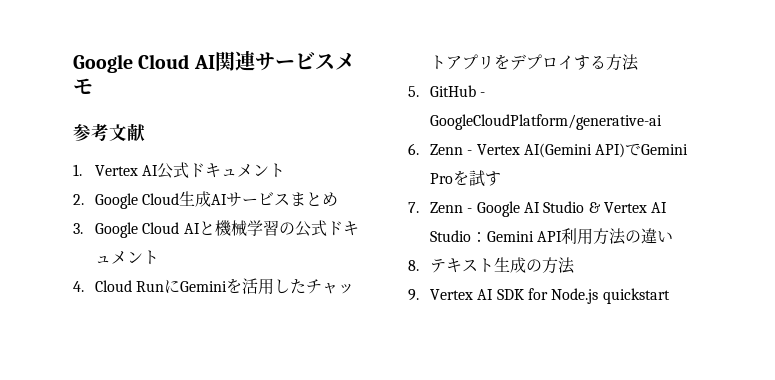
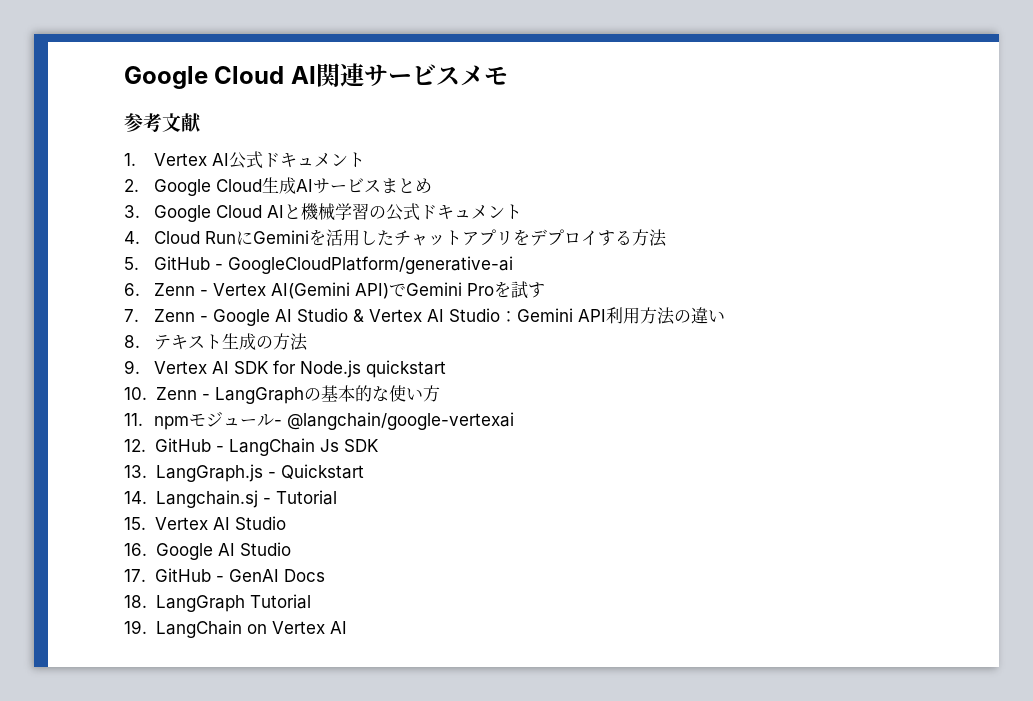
(670, 296) none -> [124,385,440,404] [124,411,515,430] [124,438,378,456] [124,464,364,482] [124,490,337,508] [124,516,286,530] [124,542,291,560] [124,568,325,582] [124,594,311,612] [124,620,347,638] // 10. Zenn - LangGraphの基本的な使い方 // 11. npmモジュール- @langchain/google-vertexai // 12. GitHub - LangChain Js SDK // 13. LangGraph.js - Quickstart // 14. Langchain.sj - Tutorial // 15. Vertex AI Studio // 16. Google AI Studio // 17. GitHub - GenAI Docs // 18. LangGraph Tutorial // 19. LangChain on Vertex AI

